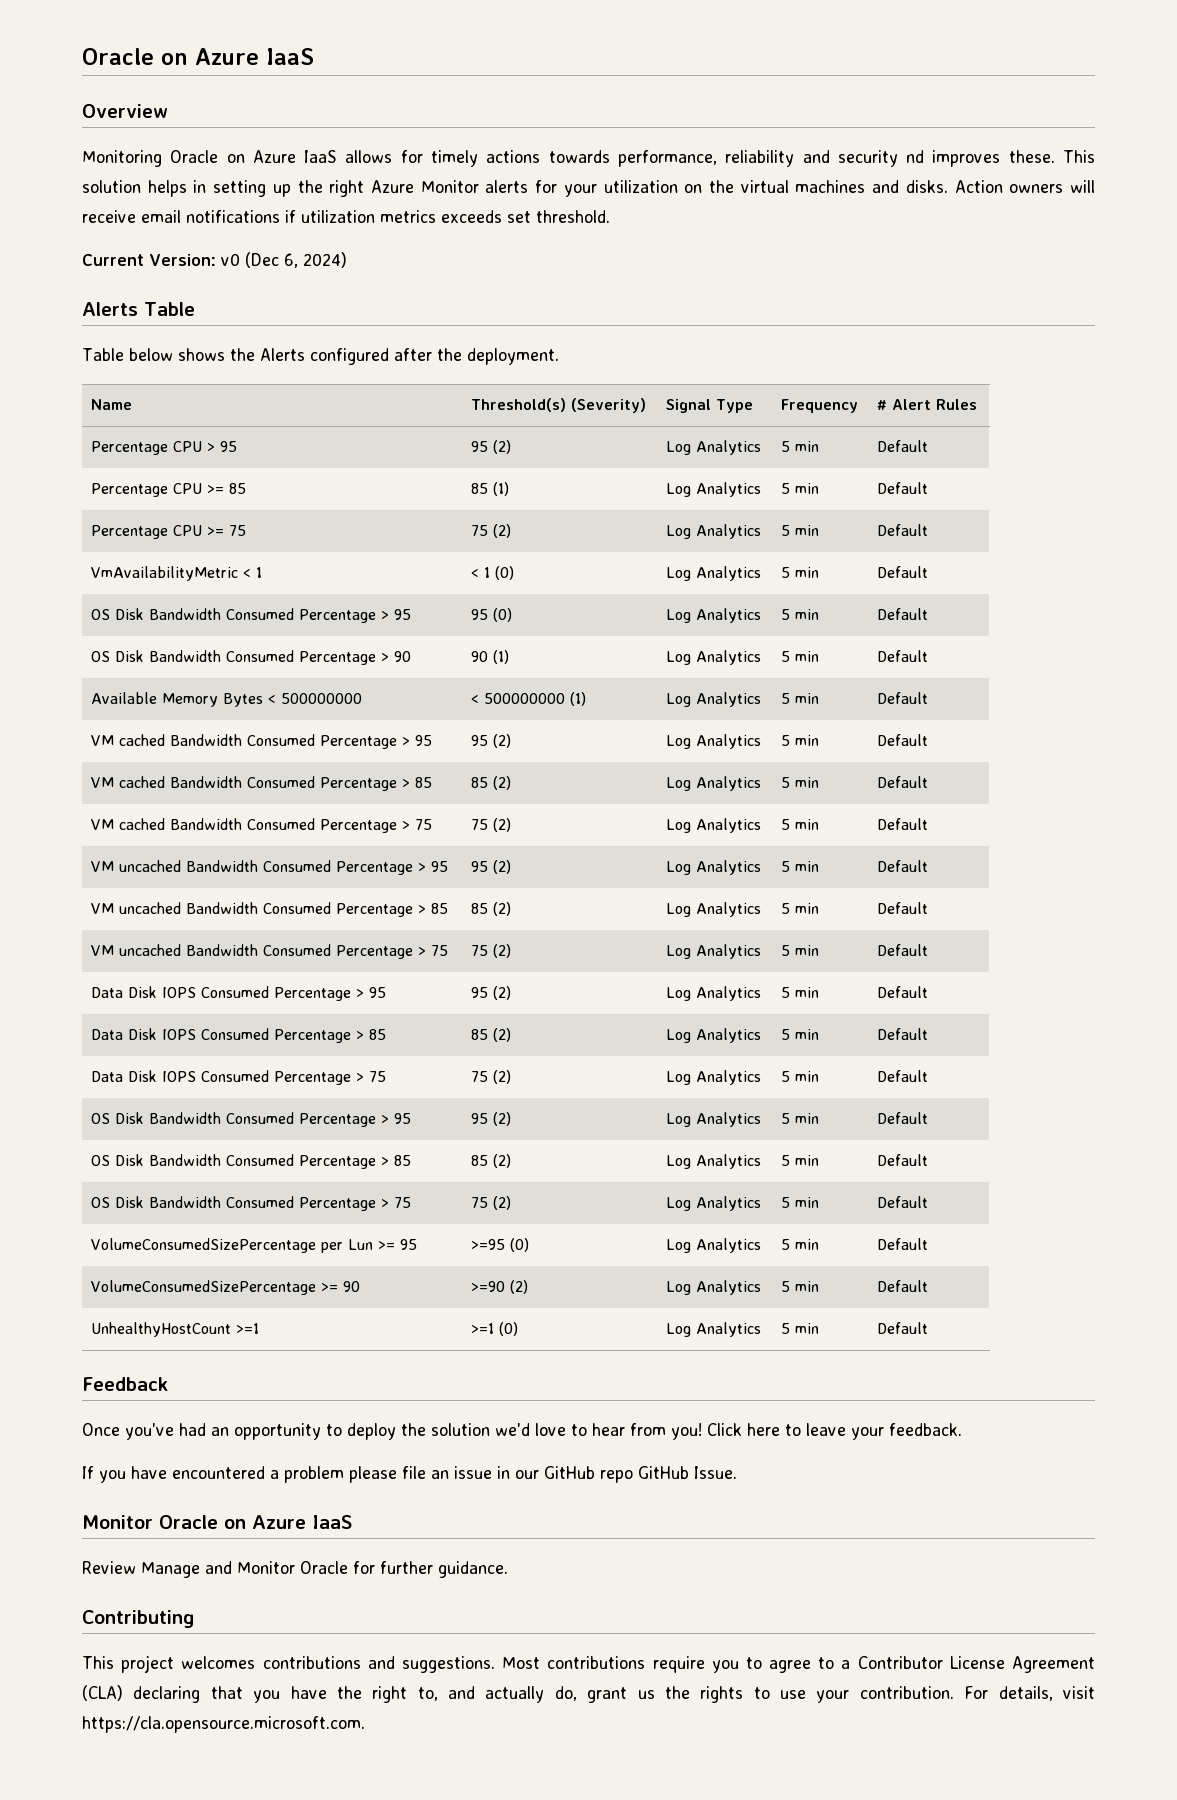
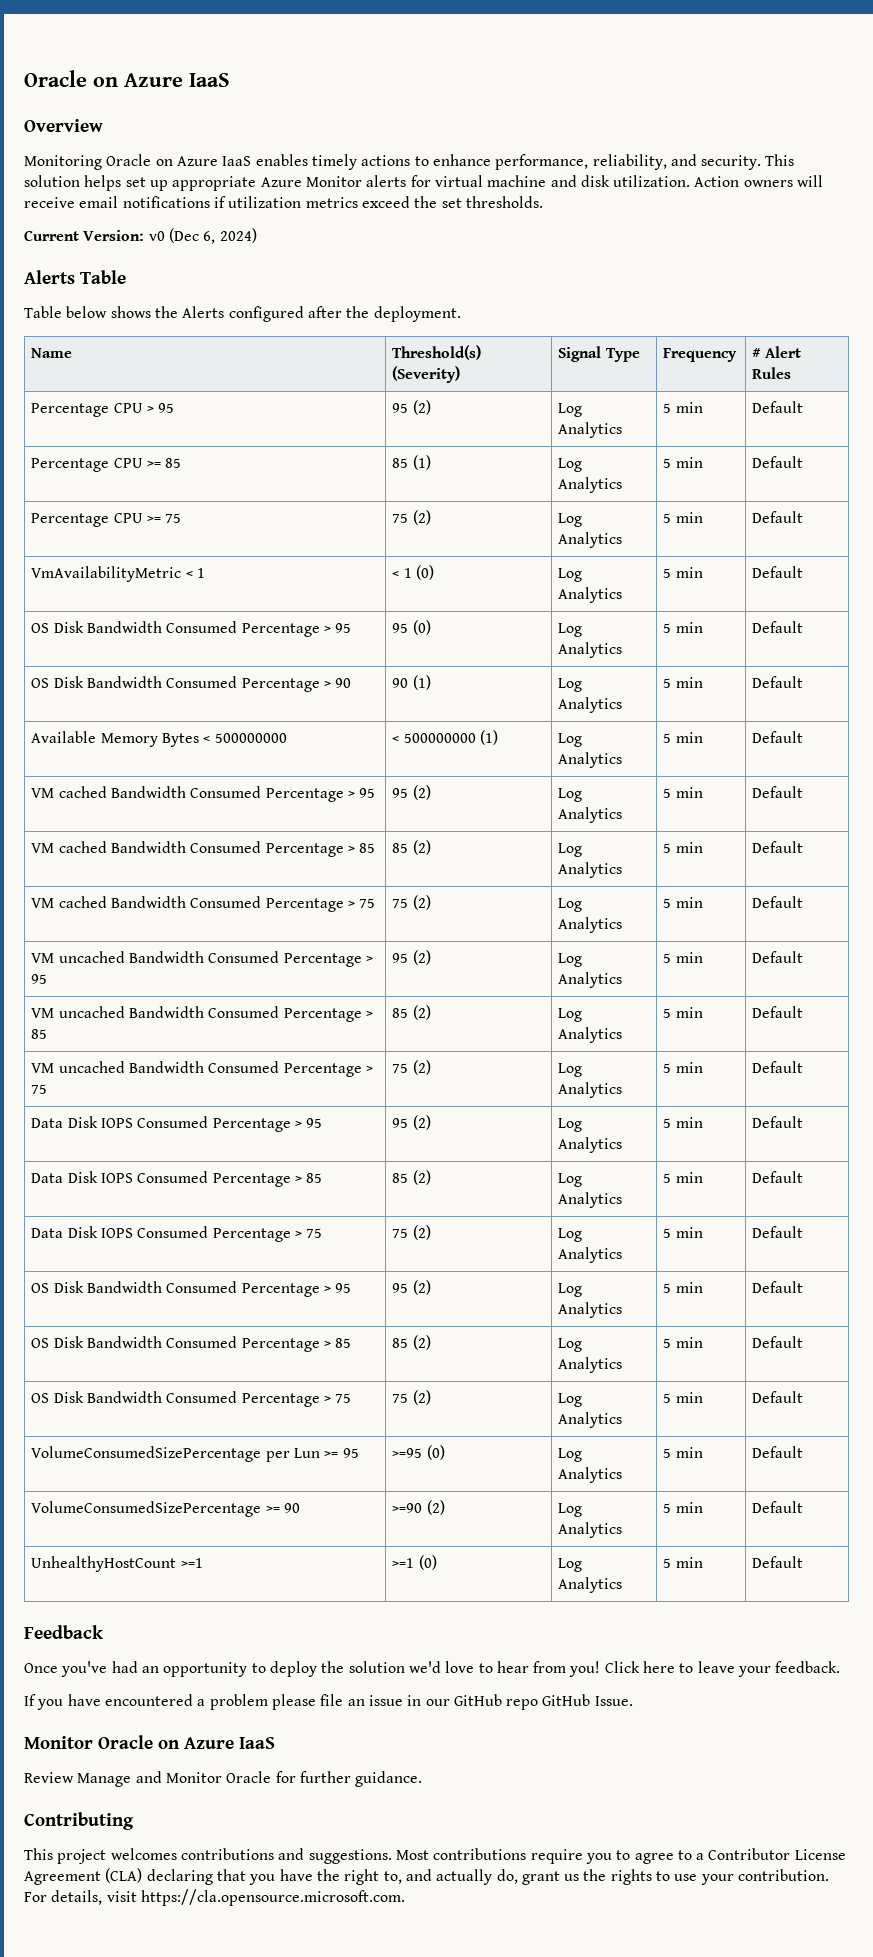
[345,150,1095,167] [82,180,948,197] allows for timely actions towards performance, reliability and security nd improves these. This solution helps in setting up the right Azure Monitor alerts for your utilization on the virtual machines and disks. -> [255,154,795,170] [24,175,691,191] enables timely actions to enhance performance, reliability, and security. This solution helps set up appropriate Azure Monitor alerts for virtual machine and disk utilization.
[441,210,610,223] exceeds set threshold. -> [361,196,543,208] exceed the set thresholds.

